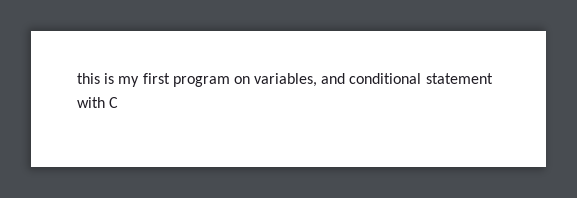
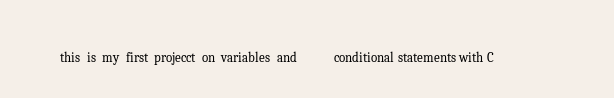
[172,73,318,87] program on variables, -> [154,51,271,65] projecct on variables
[425,73,493,84] statement -> [397,53,456,62] statements

